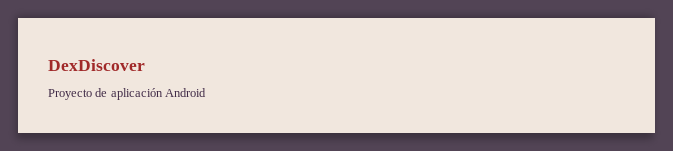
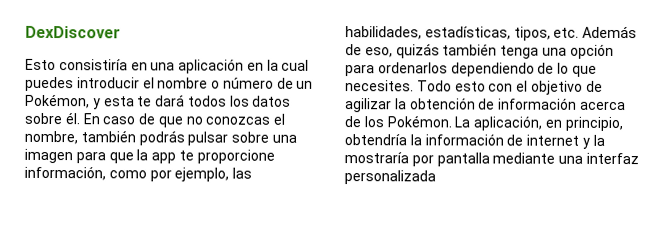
[48,88,207,100] Proyecto de aplicación Android -> [25,58,310,74] [25,76,314,92] [25,93,292,110] [24,112,287,128] [24,130,297,146] [24,148,275,164] [24,165,253,182] [345,25,638,41] [345,43,614,59] [345,62,597,77] [345,80,603,95] [345,97,626,113] [344,115,623,132] [344,133,605,149] [344,152,639,167] [344,170,436,185] Esto consistiría en una aplicación en la cual puedes introducir el nombre o número de un Pokémon, y esta te dará todos los datos sobre él. En caso de que no conozcas el nombre, también podrás pulsar sobre una imagen para que la app te proporcione información, como por ejemplo, las habilidades, estadísticas, tipos, etc. Además de eso, quizás también tenga una opción para ordenarlos dependiendo de lo que necesites. Todo esto con el objetivo de agilizar la obtención de información acerca de los Pokémon. La aplicación, en principio, obtendría la información de internet y la mostraría por pantalla mediante una interfaz personalizada

